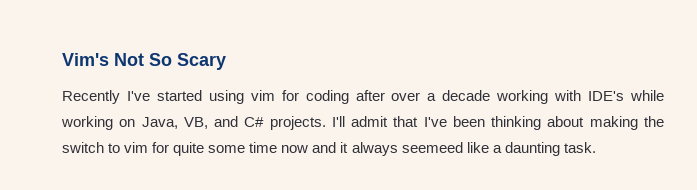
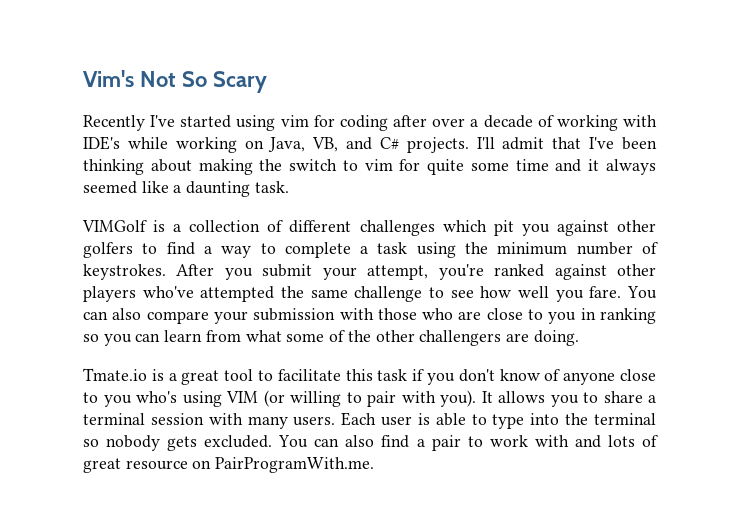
(491, 95) none -> [537,115,554,127] of
[281,145,309,153] now -> (549, 165) none
[401,142,463,153] seemeed -> [83,181,137,194] seemed
(596, 147) none -> [82,220,656,236] [83,242,659,258] [83,264,657,280] [83,286,658,302] [83,308,657,324] [83,330,579,346] [83,368,656,385] [83,390,656,407] [83,412,657,429] [83,435,658,451] [83,457,375,473] // VIMGolf is a collection of different challenges which pit you against other golfers to find a way to complete a task using the minimum number of keystrokes. After you submit your attempt, you're ranked against other players who've attempted the same challenge to see how well you fare. You can also compare your submission with those who are close to you in ranking so you can learn from what some of the other challengers are doing. // Tmate.io is a great tool to facilitate this task if you don't know of anyone close to you who's using VIM (or willing to pair with you). It allows you to share a terminal session with many users. Each user is able to type into the terminal so nobody gets excluded. You can also find a pair to work with and lots of great resource on PairProgramWith.me.

